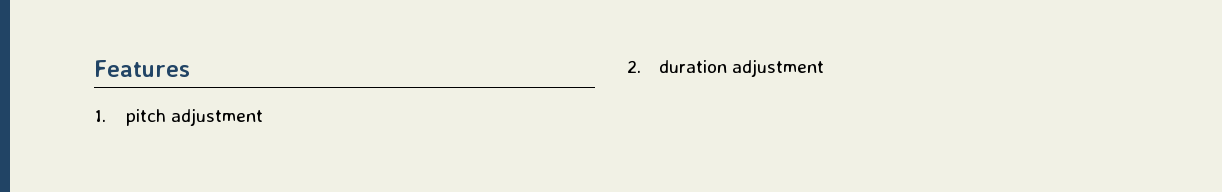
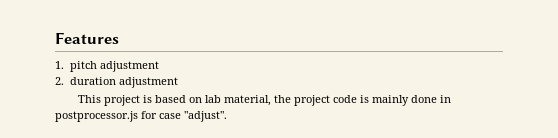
(825, 68) none -> [78,95,452,106] [55,111,227,122] // This project is based on lab material, the project code is mainly done in postprocessor.js for case "adjust".

